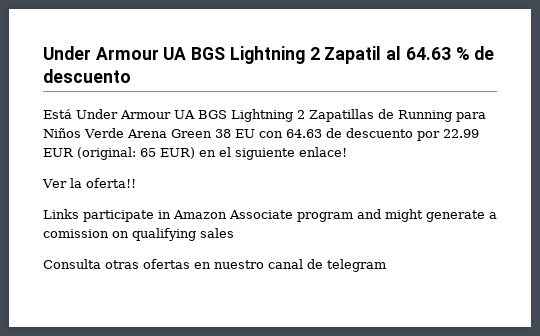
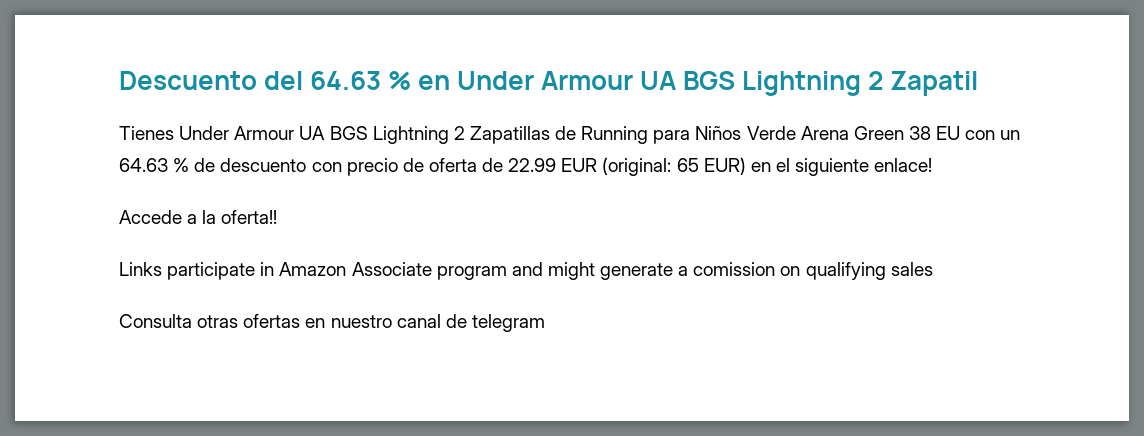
(43, 53) none -> [119,71,451,90] Descuento del 64.63 % en
[386,46,495,60] [43,69,131,83] [43,109,72,119] al 64.63 % de descuento // Está -> [119,126,174,140] // Tienes
[285,128,440,141] 64.63 de descuento por -> [1000,130,1021,140] [119,158,504,176] un 64.63 % de descuento con precio de oferta de
[42,179,67,188] Ver -> [119,210,198,224] Accede a

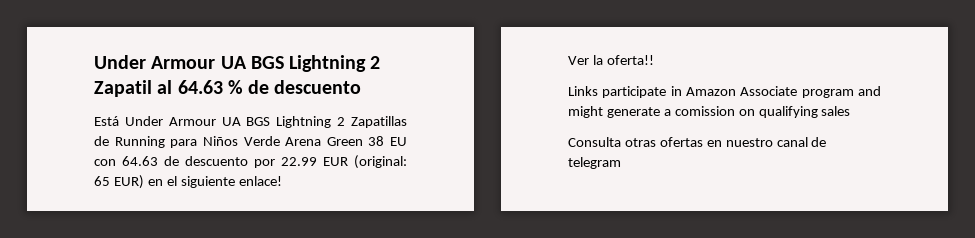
[119,71,451,90] Descuento del 64.63 % en -> (94, 62) none
[119,126,174,140] // Tienes -> [157,80,362,94] [94,116,119,126] al 64.63 % de descuento // Está
[1000,130,1021,140] [119,158,504,176] un 64.63 % de descuento con precio de oferta de -> [122,156,275,168] 64.63 de descuento por
[119,210,198,224] Accede a -> [568,56,589,65] Ver

